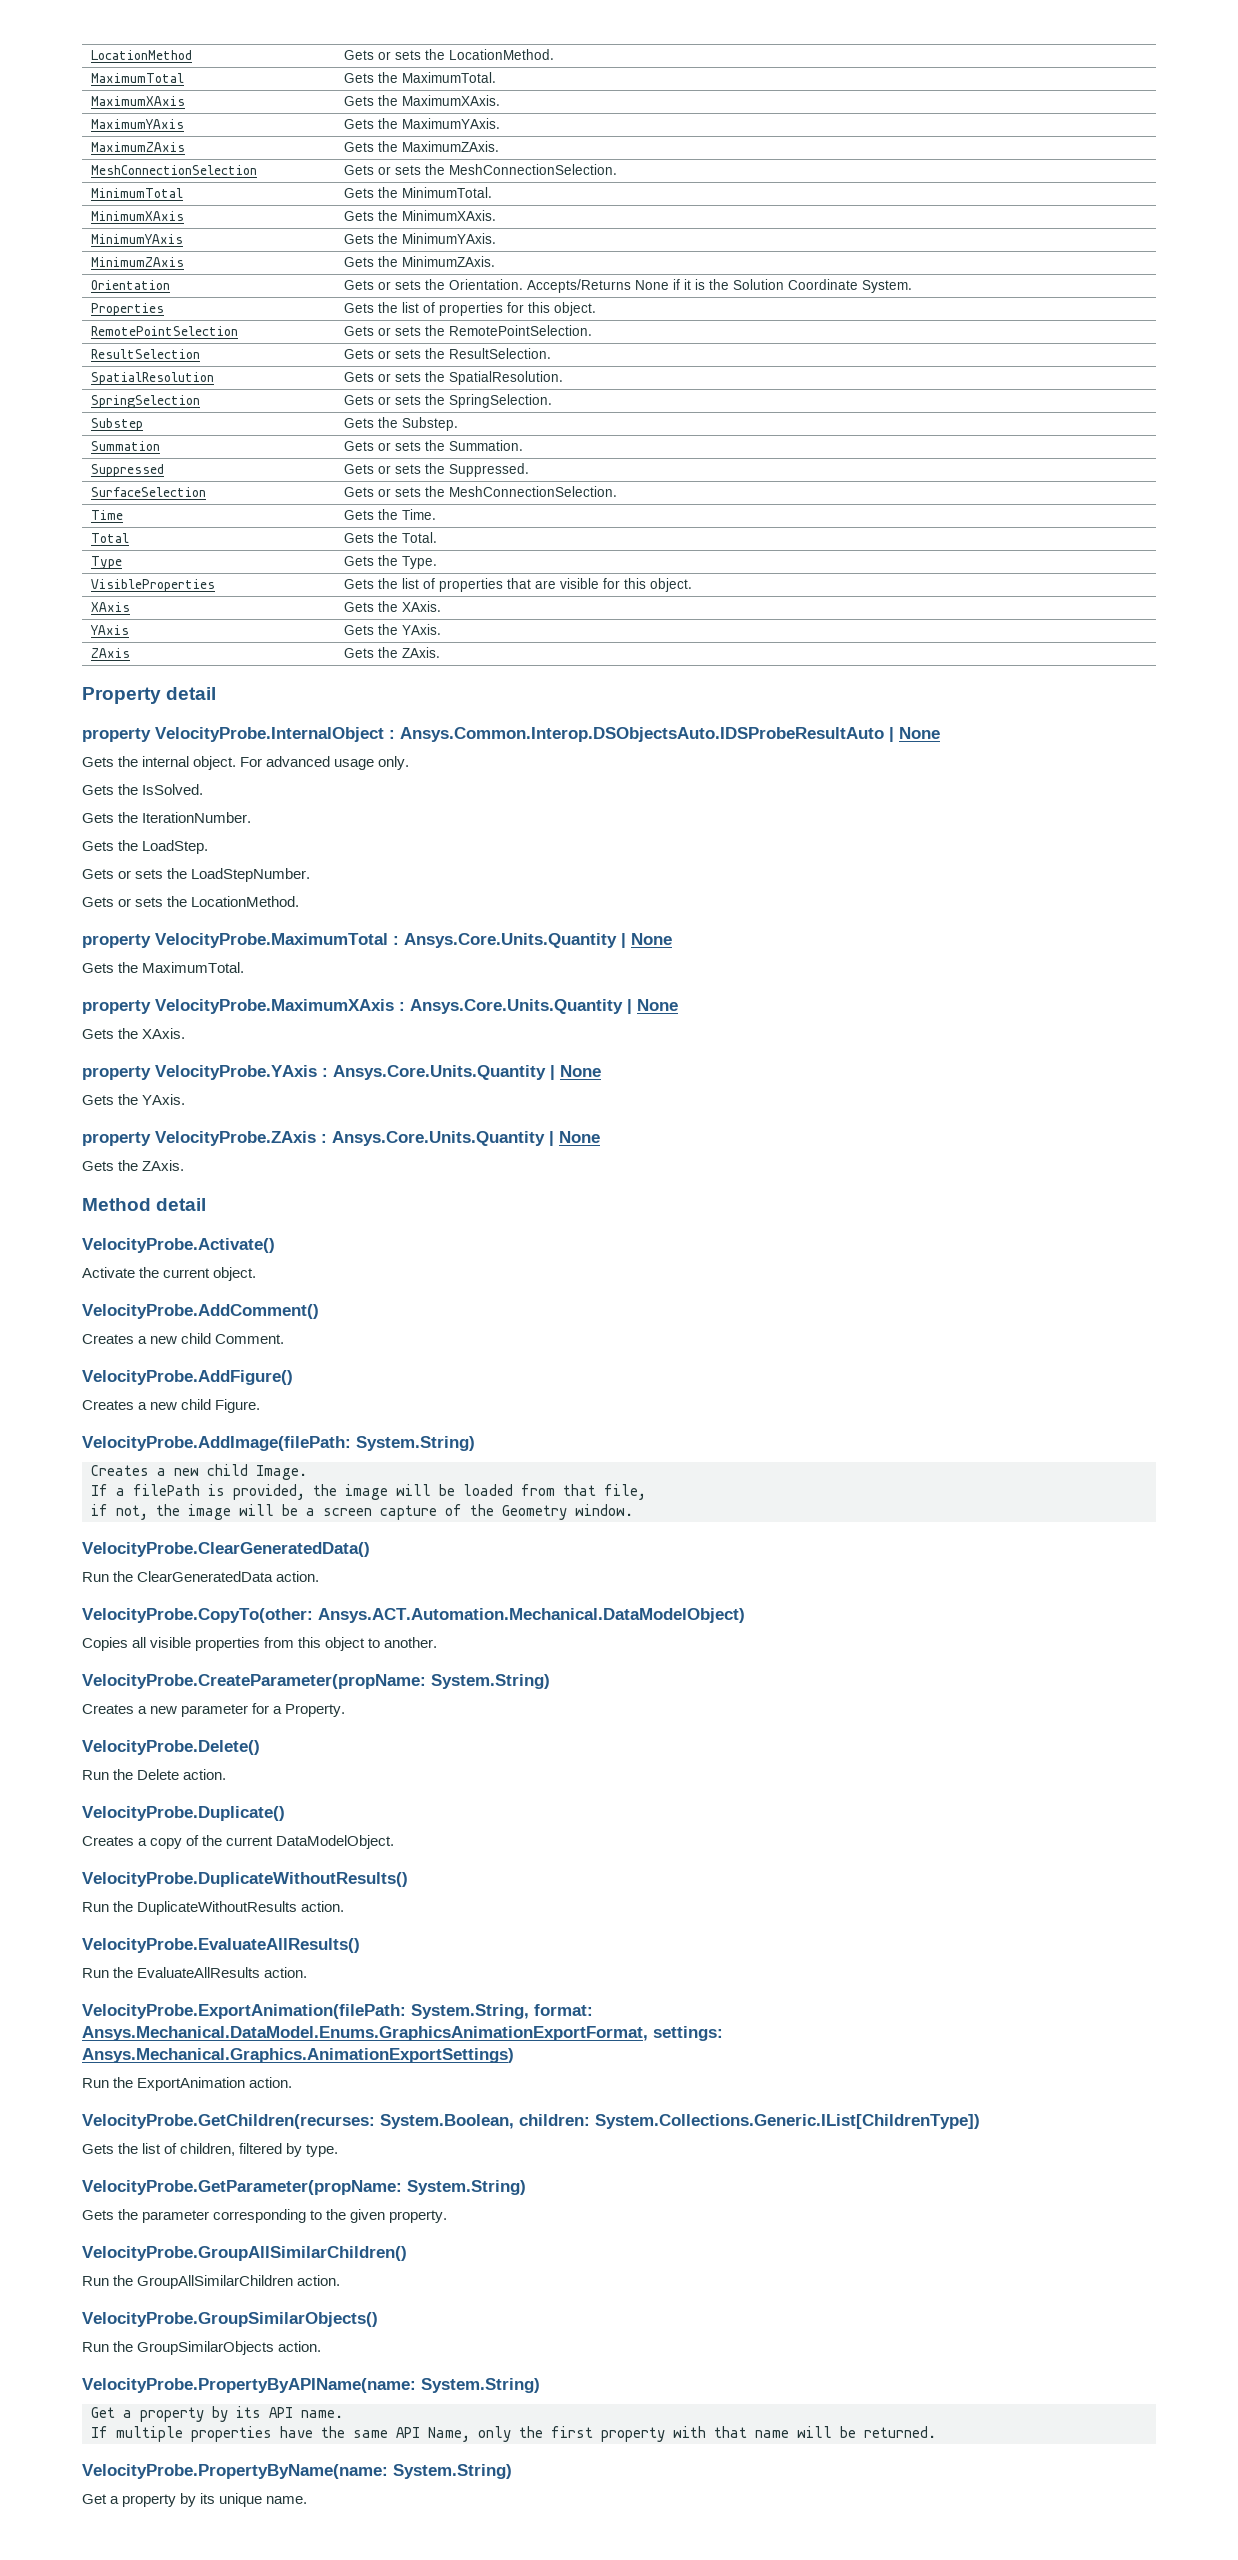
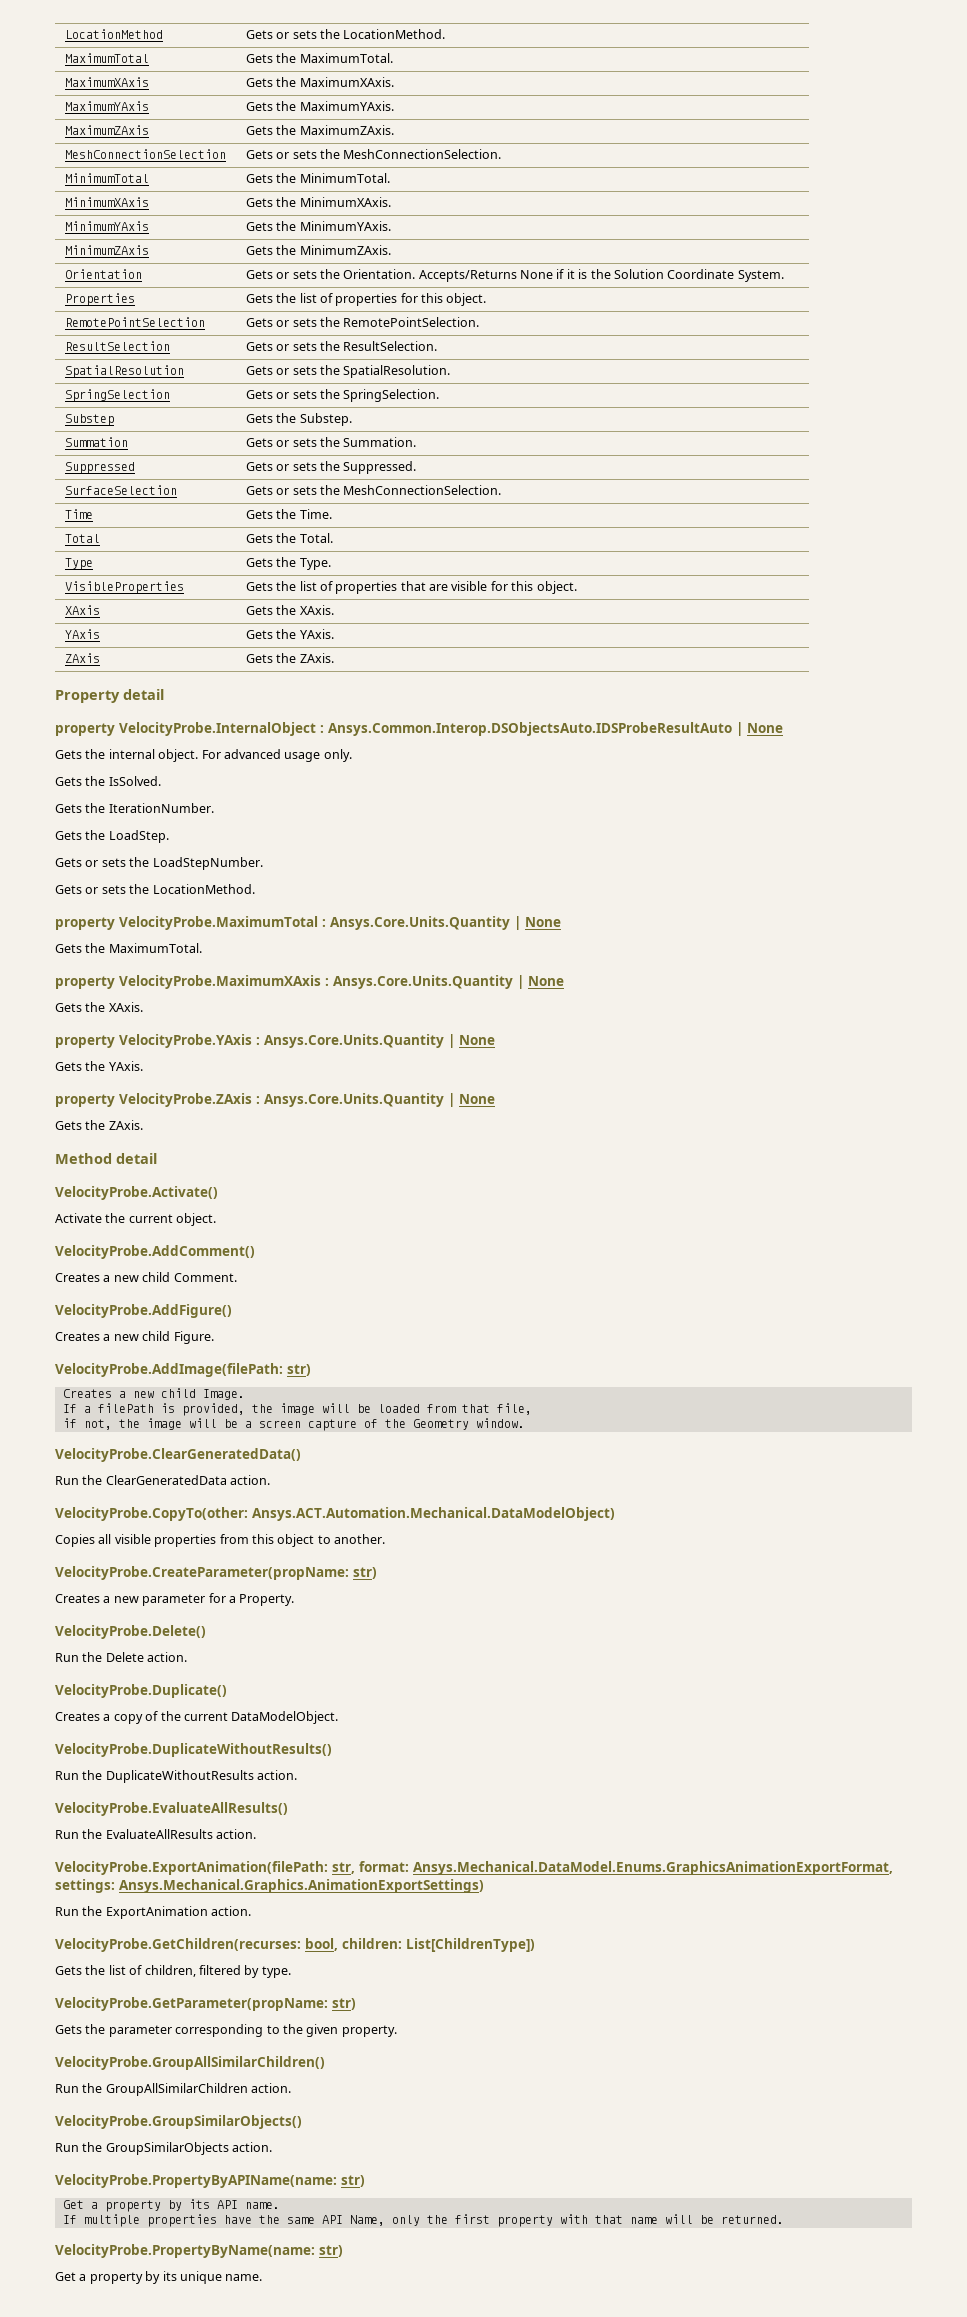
[356,1436,475,1451] System.String) -> [287,1364,311,1376] str)
[431,1674,550,1689] System.String) -> [353,1567,377,1579] str)
[411,2004,529,2019] System.String, -> [332,1862,355,1874] str,
[380,2114,980,2129] System.Boolean, children: System.Collections.Generic.IList[ChildrenType]) -> [305,1938,535,1952] bool, children: List[ChildrenType])
[407,2180,526,2195] System.String) -> [332,1998,356,2010] str)
[421,2378,540,2393] System.String) -> [341,2175,365,2187] str)
[393,2464,512,2479] System.String) -> [319,2245,343,2257] str)

